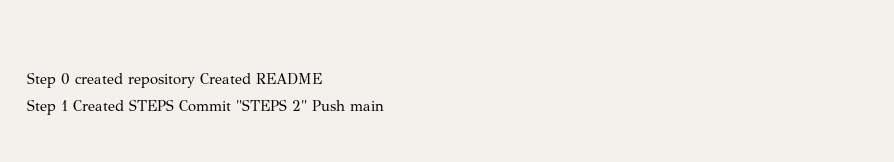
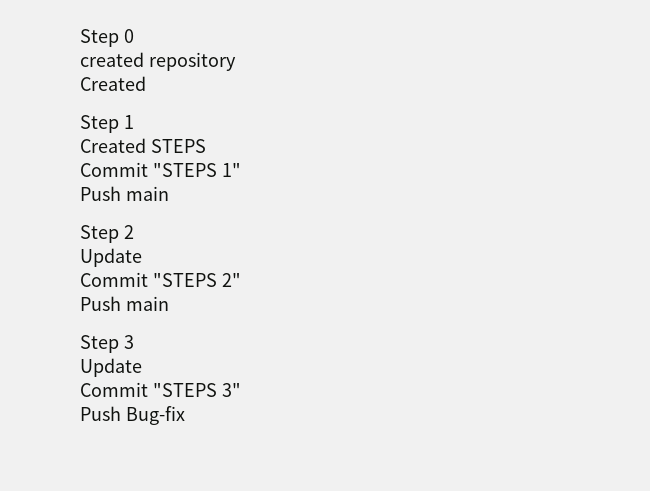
(70, 79) none -> (134, 36) //
[200,73,322,85] Created README -> [80,76,146,91] // Created
(68, 105) none -> (134, 122) //
(174, 105) none -> [80,162,241,177] [80,186,169,201] [80,225,134,243] [80,248,142,267] // Commit "STEPS 1" // Push main // Step 2 // Update //
[312,100,384,111] Push main -> [80,296,169,311] [80,335,134,353] [80,358,142,377] [80,382,241,397] [80,406,185,425] // Push main // Step 3 // Update // Commit "STEPS 3" // Push Bug-fix

